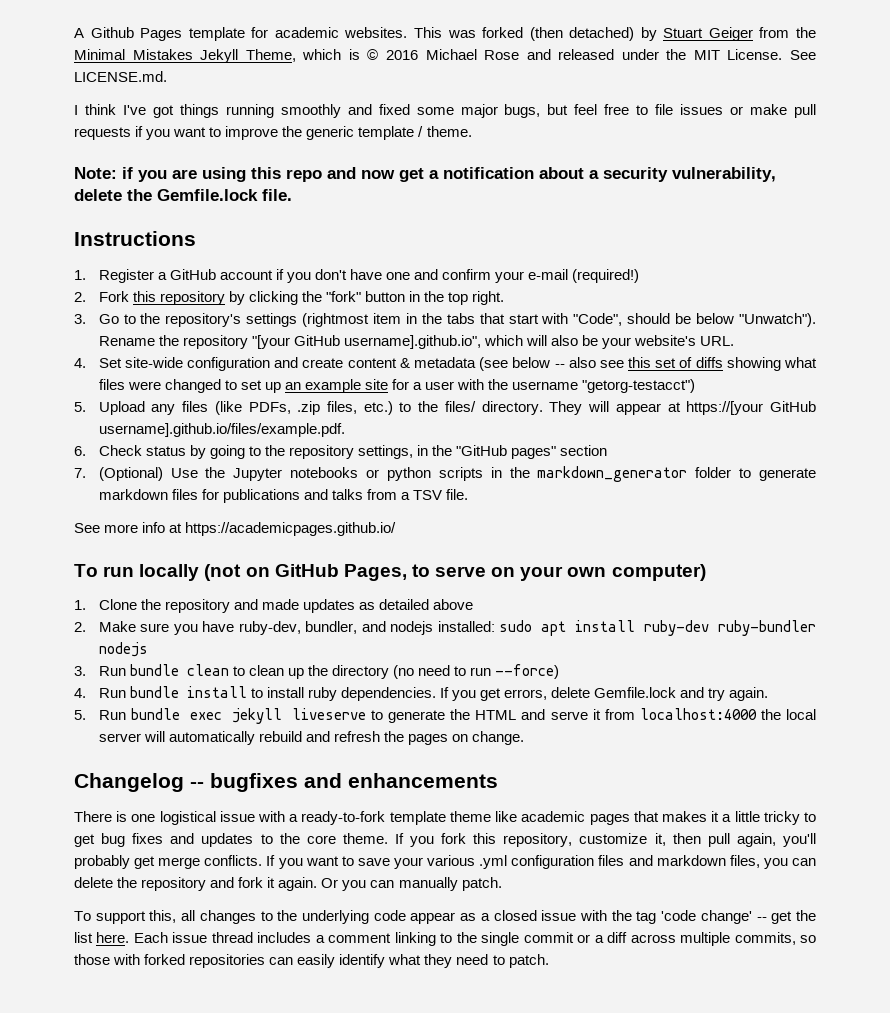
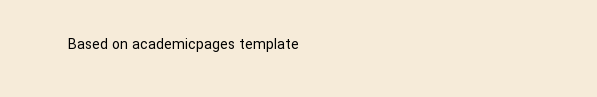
[74,27,816,41] [74,49,816,63] [74,71,167,82] [74,104,817,118] [74,126,472,140] [74,167,776,182] [74,189,292,201] [74,231,196,246] [74,269,640,283] [74,291,505,305] [74,313,817,327] [98,335,735,349] [74,357,818,371] [98,379,696,393] [74,401,816,415] [98,423,345,437] [74,445,608,459] [74,466,816,482] [98,489,469,503] [74,522,397,536] [74,564,706,581] [74,599,474,613] [74,620,817,636] [98,642,148,657] [74,664,560,679] [74,686,769,701] [74,708,816,724] [98,731,525,745] [74,773,498,792] [74,811,817,825] [74,833,817,847] [74,855,816,869] [74,877,502,891] [74,910,816,924] [74,932,817,946] [74,954,549,968] A Github Pages template for academic websites. This was forked (then detached) by Stuart Geiger from the Minimal Mistakes Jekyll Theme, which is © 2016 Michael Rose and released under the MIT License. See LICENSE.md. // I think I've got things running smoothly and fixed some major bugs, but feel free to file issues or make pull requests if you want to improve the generic template / theme. // Note: if you are using this repo and now get a notification about a security vulnerability, delete the Gemfile.lock file. // Instructions // 1. Register a GitHub account if you don't have one and confirm your e-mail (required!) // 2. Fork this repository by clicking the "fork" button in the top right. // 3. Go to the repository's settings (rightmost item in the tabs that start with "Code", should be below "Unwatch"). Rename the repository "[your GitHub username].github.io", which will also be your website's URL. // 4. Set site-wide configuration and create content & metadata (see below -- also see this set of diffs showing what files were changed to set up an example site for a user with the username "getorg-testacct") // 5. Upload any files (like PDFs, .zip files, etc.) to the files/ directory. They will appear at https://[your GitHub username].github.io/files/example.pdf. // 6. Check status by going to the repository settings, in the "GitHub pages" section // 7. (Optional) Use the Jupyter notebooks or python scripts in the markdown_generator folder to generate markdown files for publications and talks from a TSV file. // See more info at https://academicpages.github.io/ // To run locally (not on GitHub Pages, to serve on your own computer) // 1. Clone the repository and made updates as detailed above // 2. Make sure you have ruby-dev, bundler, and nodejs installed: sudo apt install ruby-dev ruby-bundler nodejs // 3. Run bundle clean to clean up the directory (no need to run --force) // 4. Run bundle install to install ruby dependencies. If you get errors, delete Gemfile.lock and try again. // 5. Run bundle exec jekyll liveserve to generate the HTML and serve it from localhost:4000 the local server will automatically rebuild and refresh the pages on change. // Changelog -- bugfixes and enhancements // There is one logistical issue with a ready-to-fork template theme like academic pages that makes it a little tricky to get bug fixes and updates to the core theme. If you fork this repository, customize it, then pull again, you'll probably get merge conflicts. If you want to save your various .yml configuration files and markdown files, you can delete the repository and fork it again. Or you can manually patch. // To support this, all changes to the underlying code appear as a closed issue with the tag 'code change' -- get the list here. Each issue thread includes a comment linking to the single commit or a diff across multiple commits, so those with forked repositories can easily identify what they need to patch. -> [68,38,299,52] Based on academicpages template

